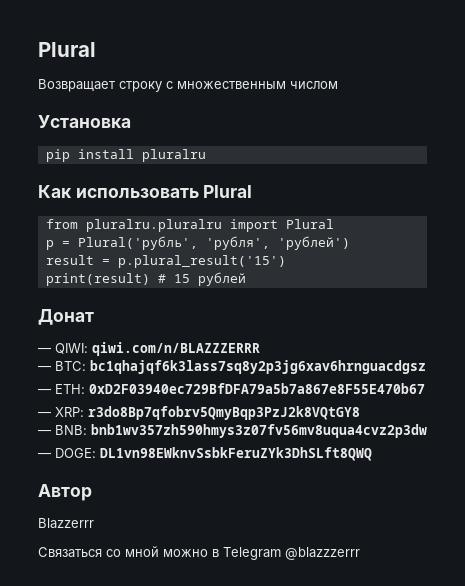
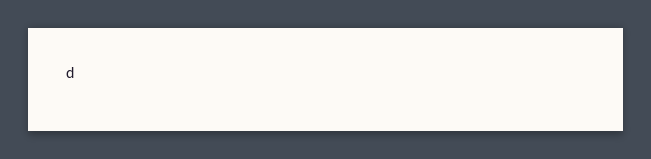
[38,42,96,57] [38,79,338,92] [38,115,131,128] [45,149,206,162] [38,185,253,198] [45,219,334,232] [45,236,350,250] [45,255,286,268] [45,272,246,286] [38,309,94,325] [38,342,260,356] [38,360,426,374] [38,383,425,394] [38,406,360,420] [38,424,427,438] [38,447,372,461] [38,484,92,501] [38,518,94,529] [38,546,360,560] Plural // Возвращает строку с множественным числом // Установка // pip install pluralru // Как использовать Plural // from pluralru.pluralru import Plural // p = Plural('рубль', 'рубля', 'рублей') // result = p.plural_result('15') // print(result) # 15 рублей // Донат // — QIWI: qiwi.com/n/BLAZZZERRR // — BTC: bc1qhajqf6k3lass7sq8y2p3jg6xav6hrnguacdgsz // — ETH: 0xD2F03940ec729BfDFA79a5b7a867e8F55E470b67 // — XRP: r3do8Bp7qfobrv5QmyBqp3PzJ2k8VQtGY8 // — BNB: bnb1wv357zh590hmys3z07fv56mv8uqua4cvz2p3dw // — DOGE: DL1vn98EWknvSsbkFeruZYk3DhSLft8QWQ // Автор // Blazzerrr // Связаться со мной можно в Telegram @blazzzerrr -> [66,67,74,78] d

